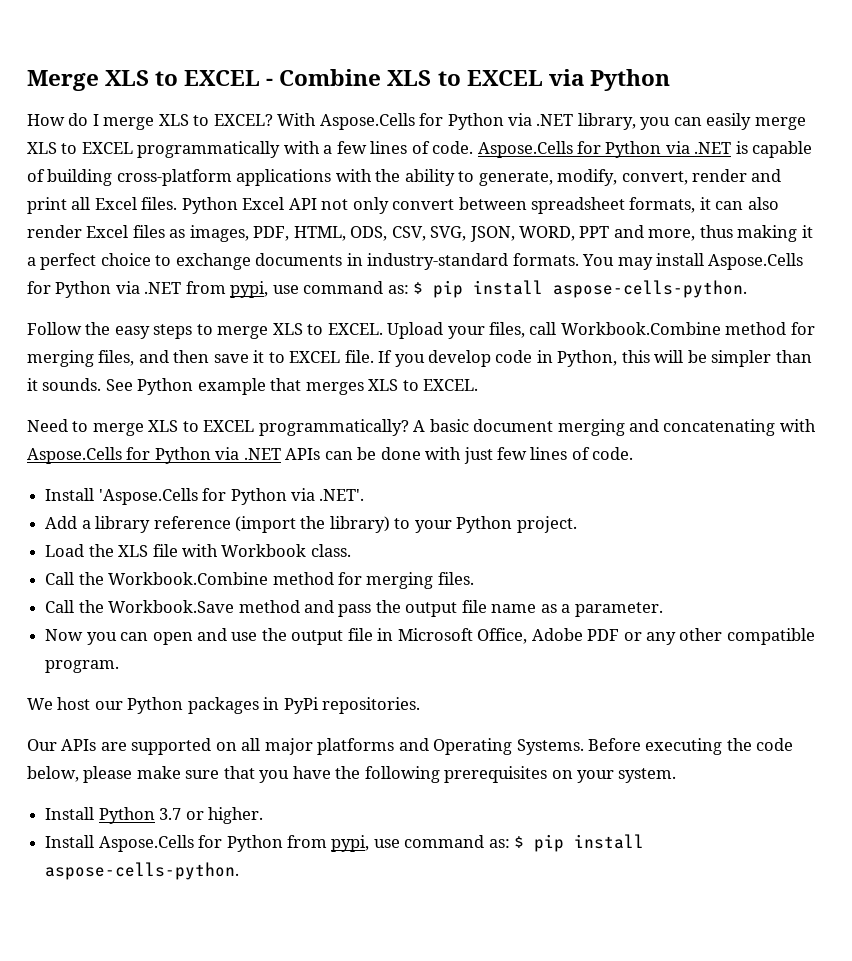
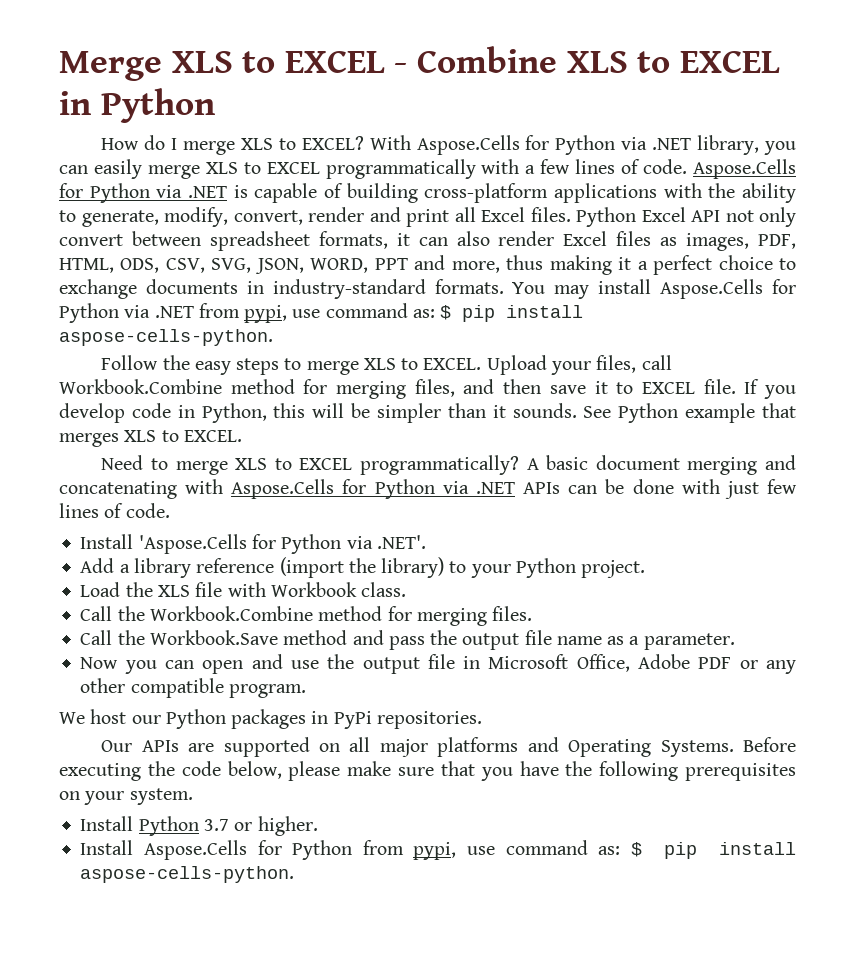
[548,69,584,86] via -> [59,91,91,115] in

